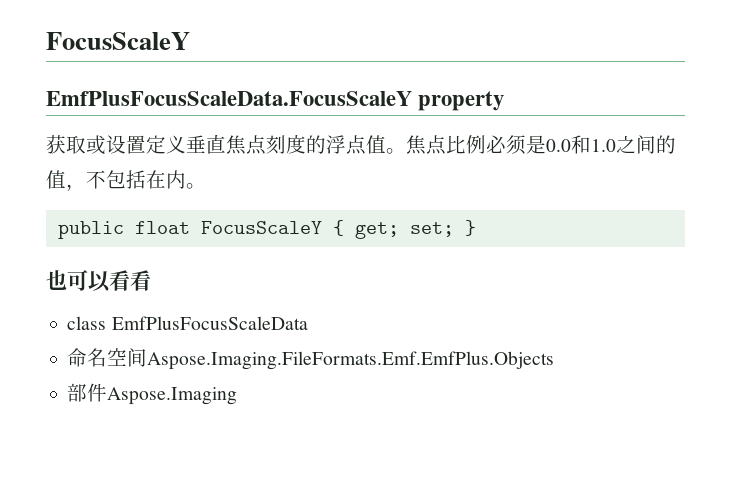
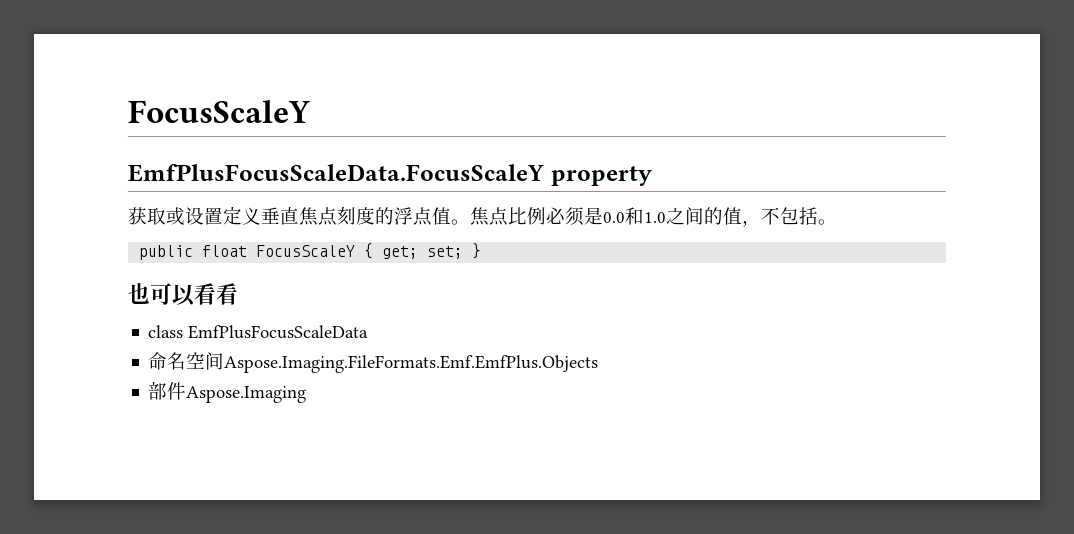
[146,170,186,189] 在内 -> (818, 216) none

